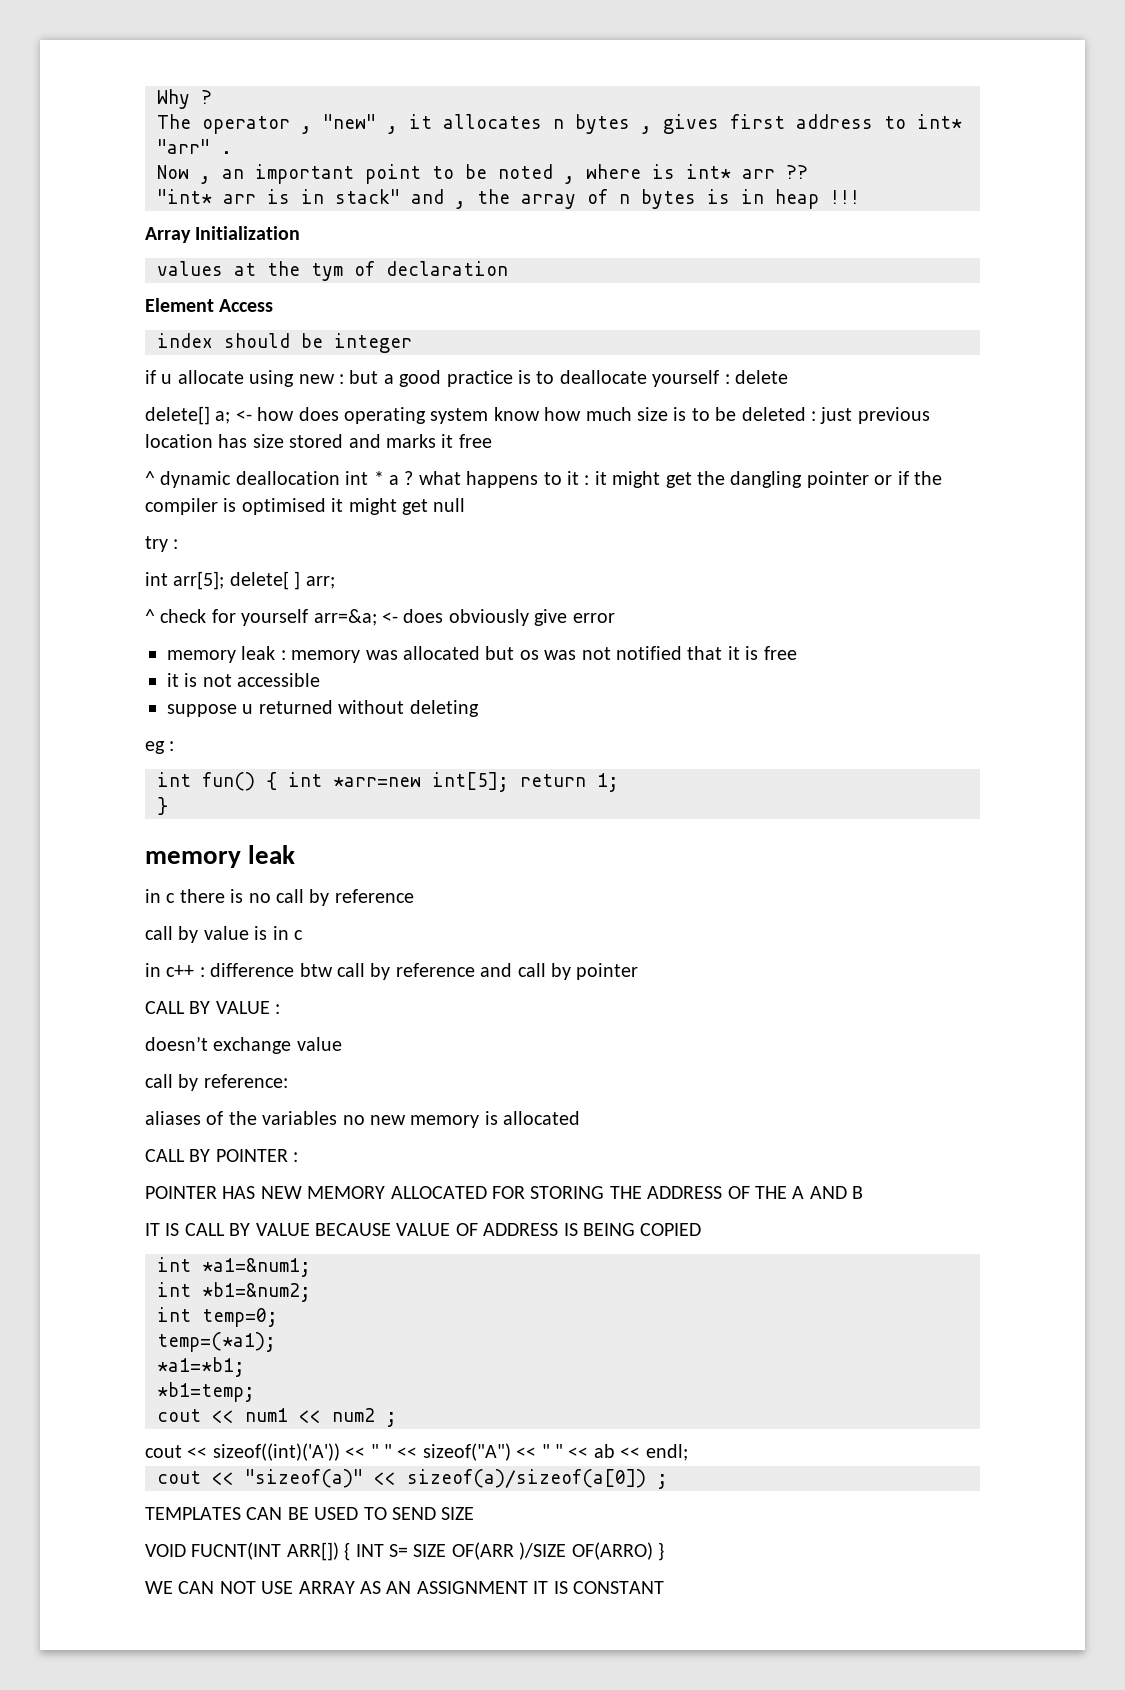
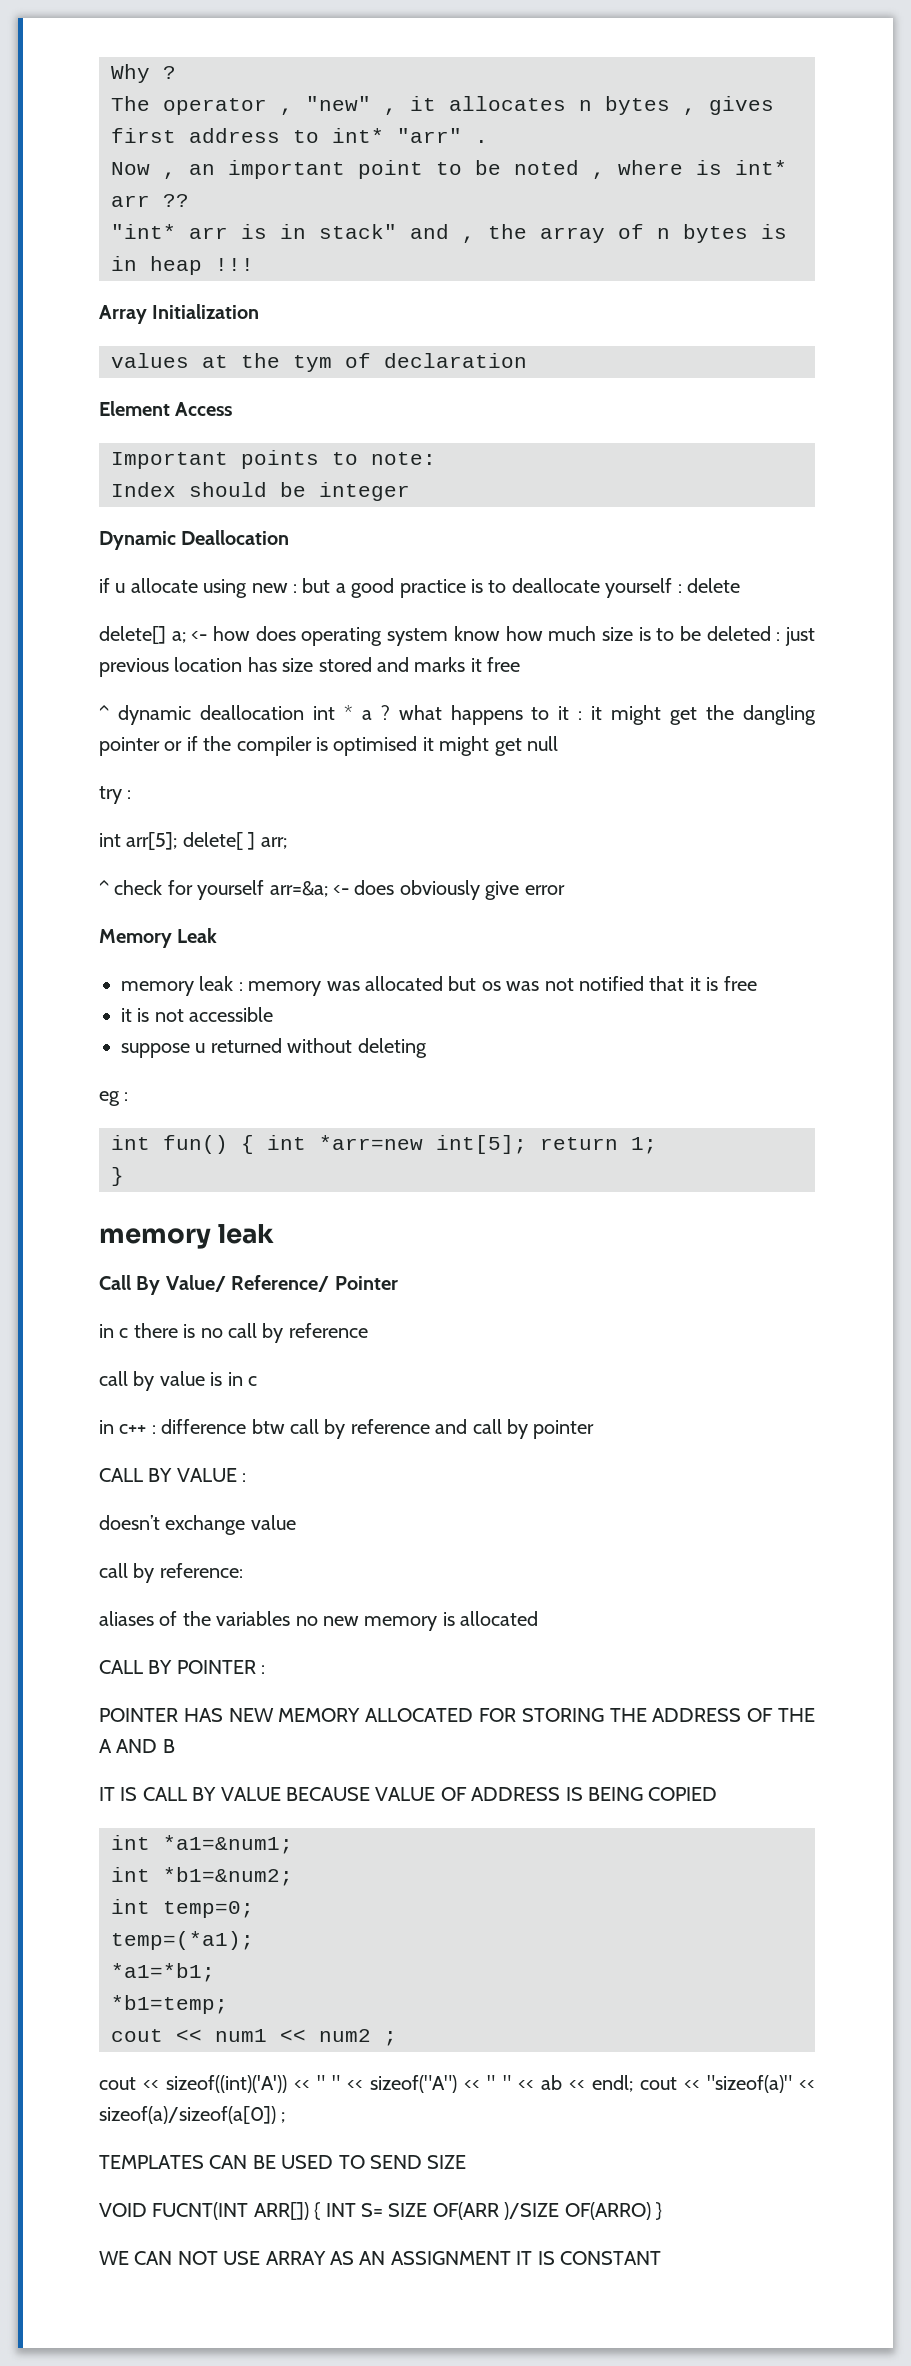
[157,333,213,348] index -> [111,450,436,469] [111,482,176,497] Important points to note: // Index
(412, 343) none -> [99,530,290,550] // Dynamic Deallocation
(615, 618) none -> [99,928,218,948] // Memory Leak
(296, 854) none -> [99,1275,398,1295] // Call By Value/ Reference/ Pointer
(688, 1452) // -> (633, 2083) none

